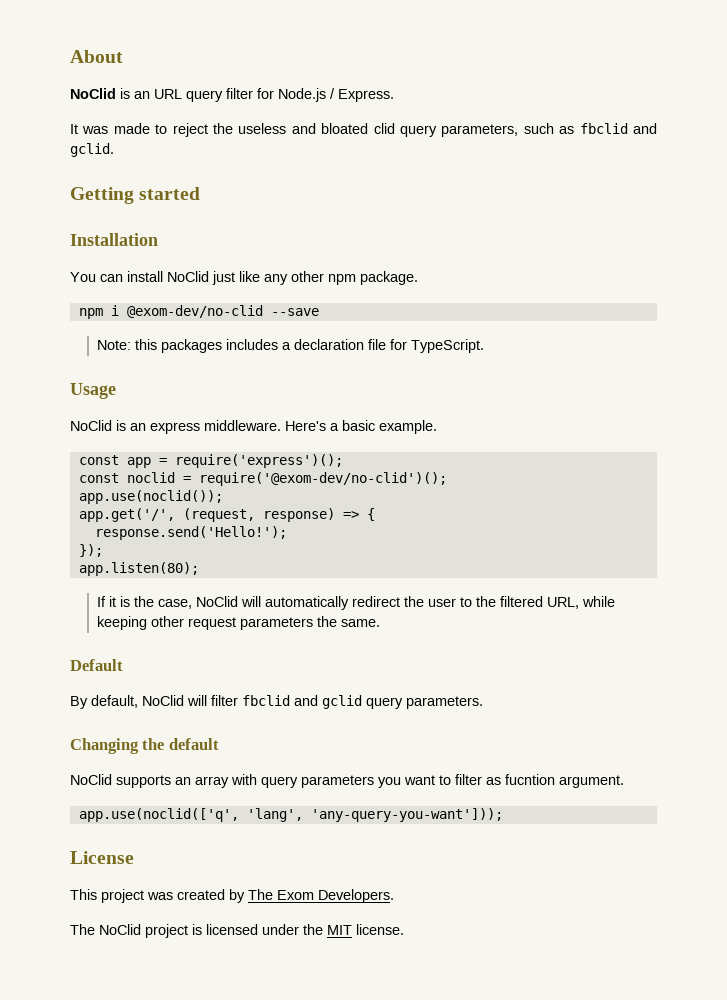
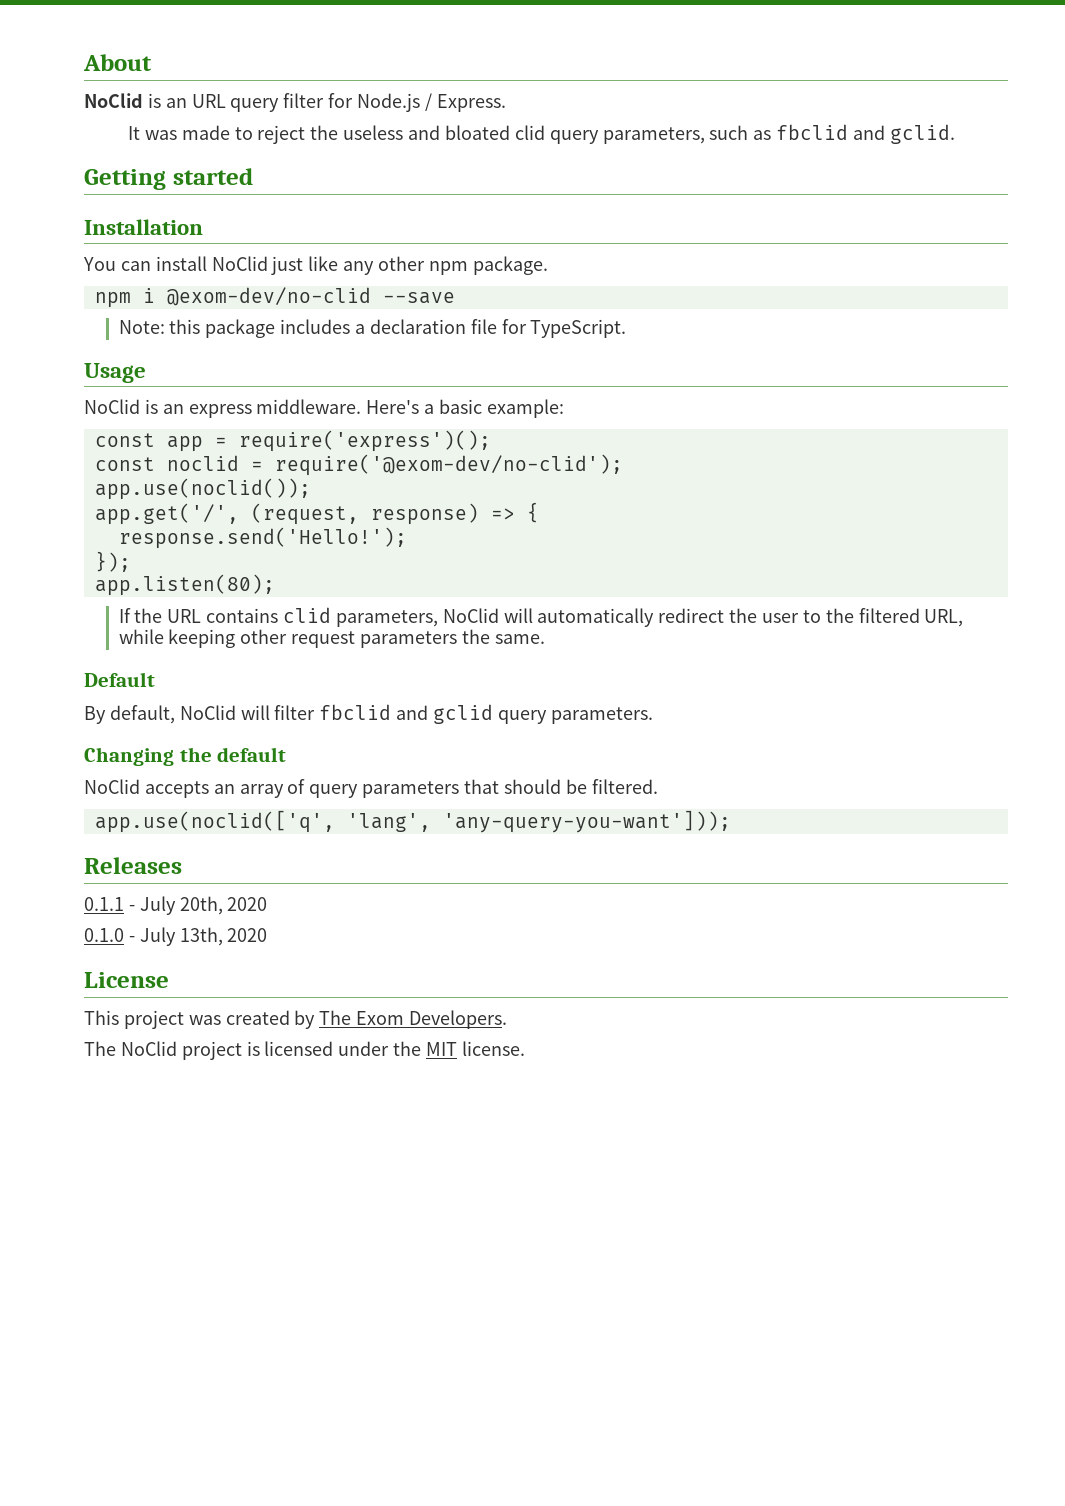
[161,339,223,353] packages -> [205,319,276,338] package
[379,420,437,434] example. -> [486,399,564,418] example:
[198,472,447,486] require('@exom-dev/no-clid')(); -> [274,454,623,476] require('@exom-dev/no-clid');
[109,596,193,609] it is the case, -> [134,607,438,627] the URL contains clid parameters,
[116,775,171,788] supports -> [144,781,209,798] accepts
[231,774,257,785] with -> [287,779,306,794] of
[378,774,624,788] [78,808,503,822] you want to filter as fucntion argument. // app.use(noclid(['q', 'lang', 'any-query-you-want'])); -> [464,779,658,794] [94,810,731,833] [84,857,182,874] [84,896,268,915] [84,927,268,946] that should be filtered. // app.use(noclid(['q', 'lang', 'any-query-you-want'])); // Releases // 0.1.1 - July 20th, 2020 // 0.1.0 - July 13th, 2020

